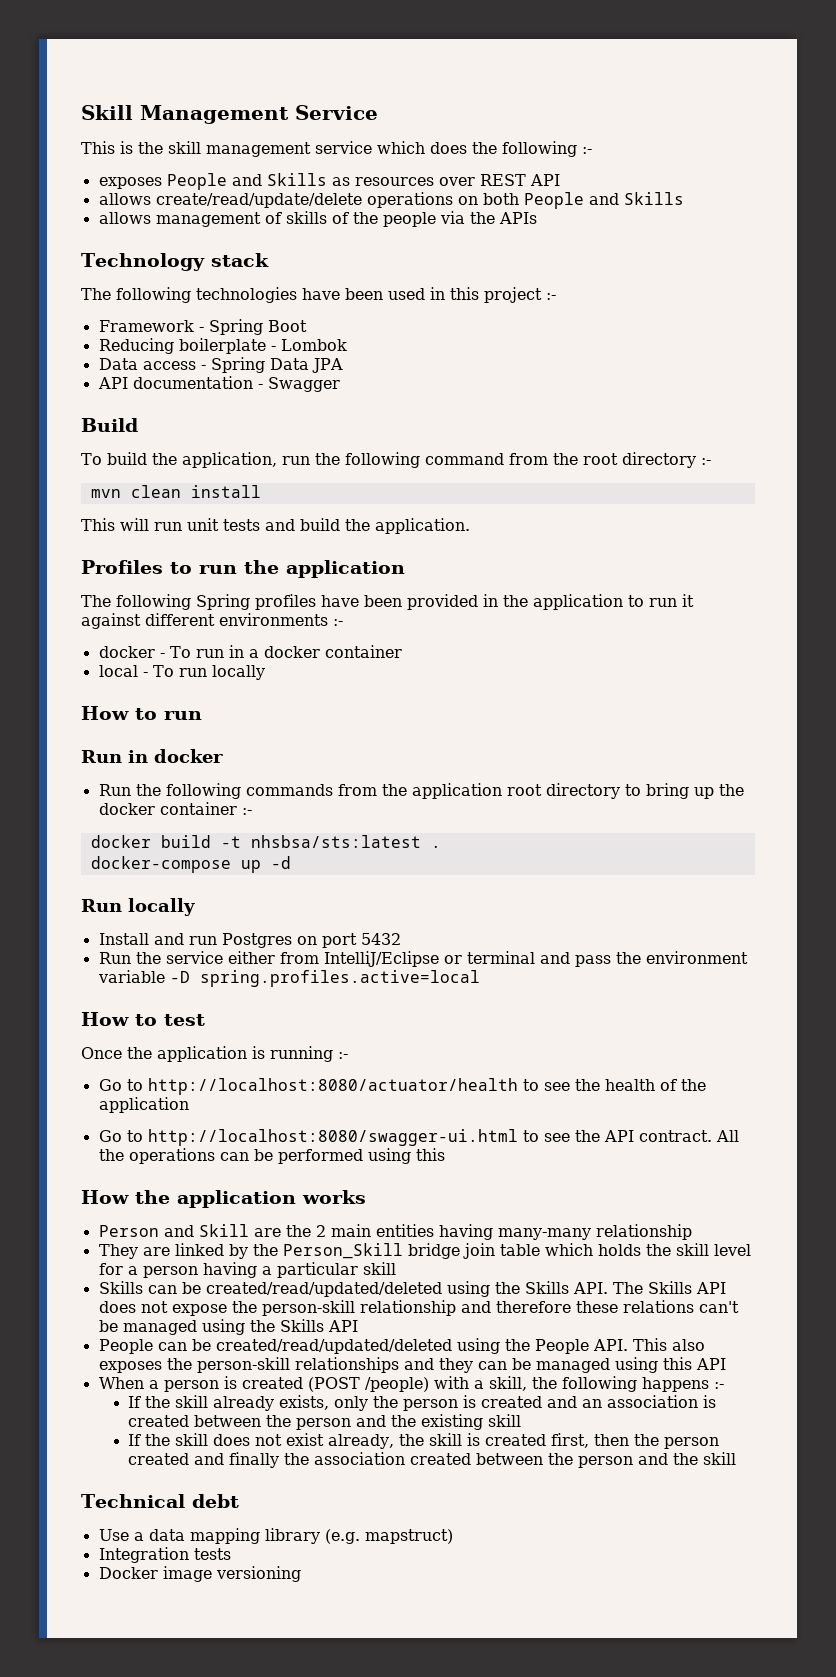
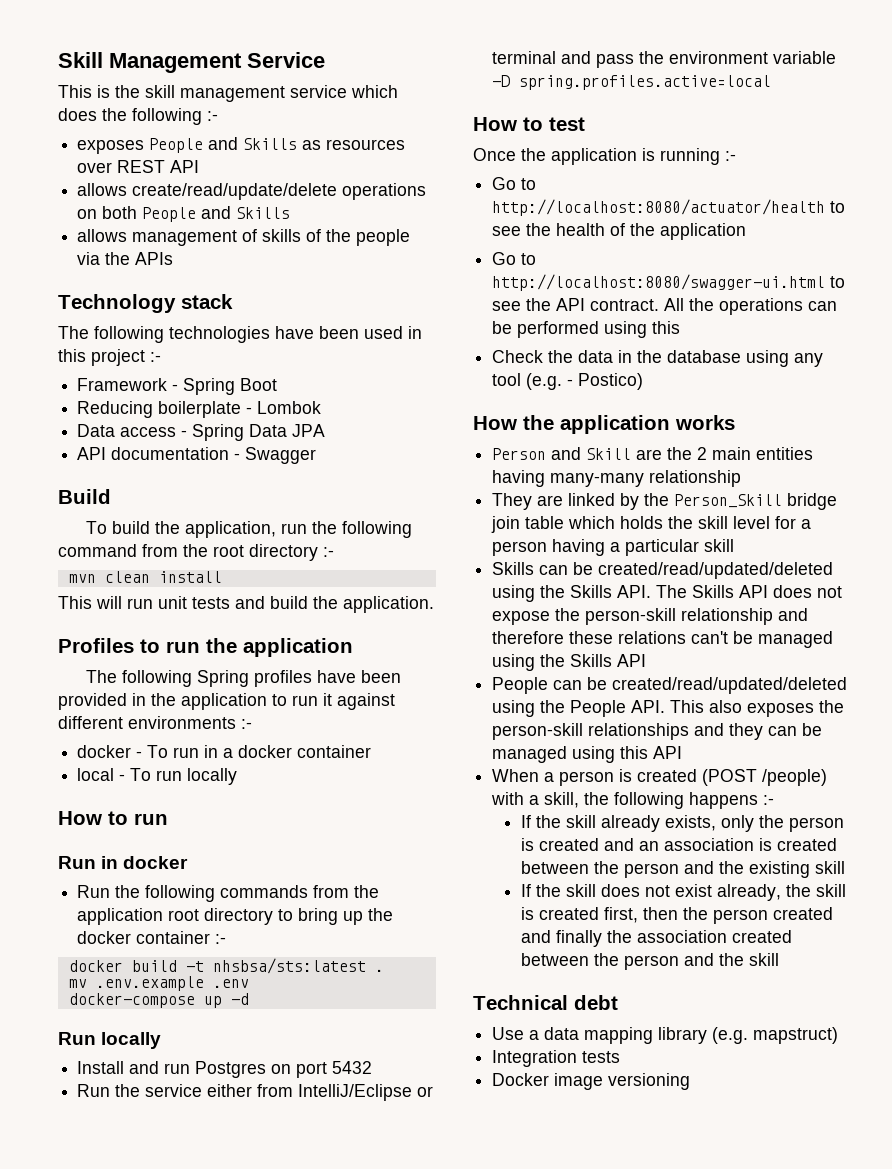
(441, 846) none -> [68,976,249,991] // mv .env.example .env
(445, 1154) none -> [492,350,824,367] [492,373,644,390] // Check the data in the database using any tool (e.g. - Postico)

